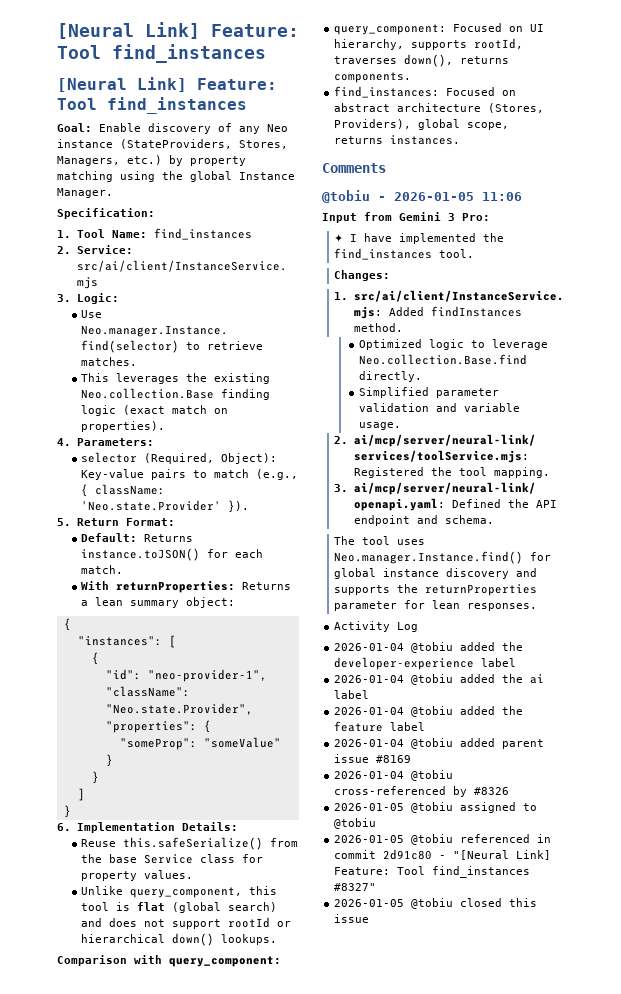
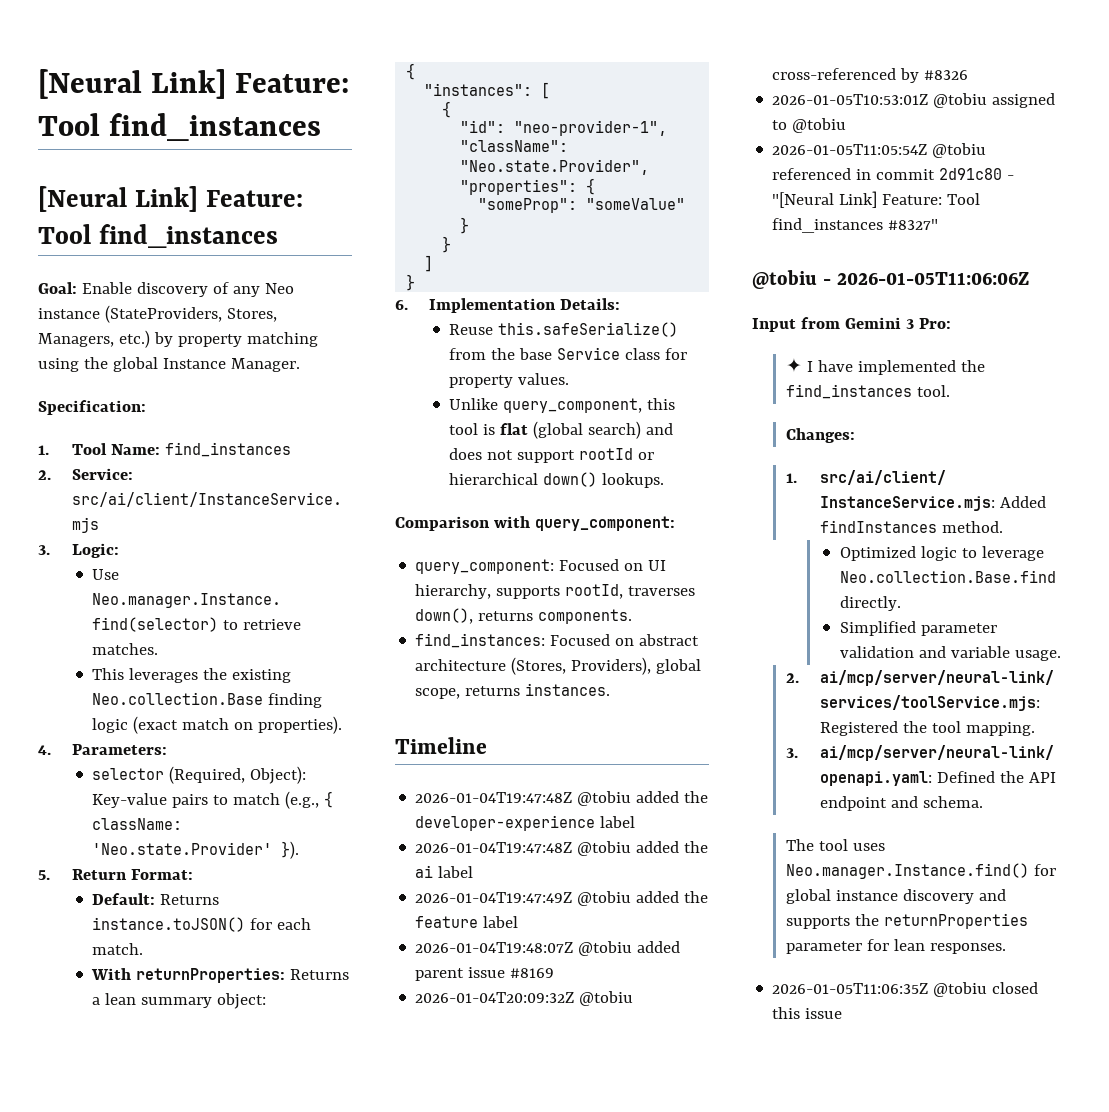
[322,163,386,173] Comments -> [395,737,487,754] [415,791,709,806] [415,815,636,831] [415,841,709,856] [415,865,474,878] [415,891,709,906] [415,916,519,928] [415,941,681,956] [415,967,555,981] [415,991,634,1006] [772,68,969,83] [772,93,1056,108] [772,118,847,133] [772,143,987,158] [772,168,1015,180] [772,191,981,208] [772,218,939,233] Timeline // 2026-01-04T19:47:48Z @tobiu added the developer-experience label // 2026-01-04T19:47:48Z @tobiu added the ai label // 2026-01-04T19:47:49Z @tobiu added the feature label // 2026-01-04T19:48:07Z @tobiu added parent issue #8169 // 2026-01-04T20:09:32Z @tobiu cross-referenced by #8326 // 2026-01-05T10:53:01Z @tobiu assigned to @tobiu // 2026-01-05T11:05:54Z @tobiu referenced in commit 2d91c80 - "[Neural Link] Feature: Tool find_instances #8327"
[394,192,522,201] 2026-01-05 11:06 -> [836,272,1029,285] 2026-01-05T11:06:06Z
[334,621,419,632] [334,642,524,653] [334,657,517,670] [334,674,545,685] [334,690,370,699] [334,706,524,717] [334,721,426,732] [334,738,545,749] [334,754,412,763] [334,770,454,781] [334,786,510,797] [334,802,538,813] [334,818,377,829] [334,834,552,845] [334,849,552,860] [334,866,531,878] [334,883,377,891] [334,899,405,907] Activity Log // 2026-01-04 @tobiu added the developer-experience label // 2026-01-04 @tobiu added the ai label // 2026-01-04 @tobiu added the feature label // 2026-01-04 @tobiu added parent issue #8169 // 2026-01-04 @tobiu cross-referenced by #8326 // 2026-01-05 @tobiu assigned to @tobiu // 2026-01-05 @tobiu referenced in commit 2d91c80 - "[Neural Link] Feature: Tool find_instances #8327" // 2026-01-05 -> [772,983,929,994] 2026-01-05T11:06:35Z

